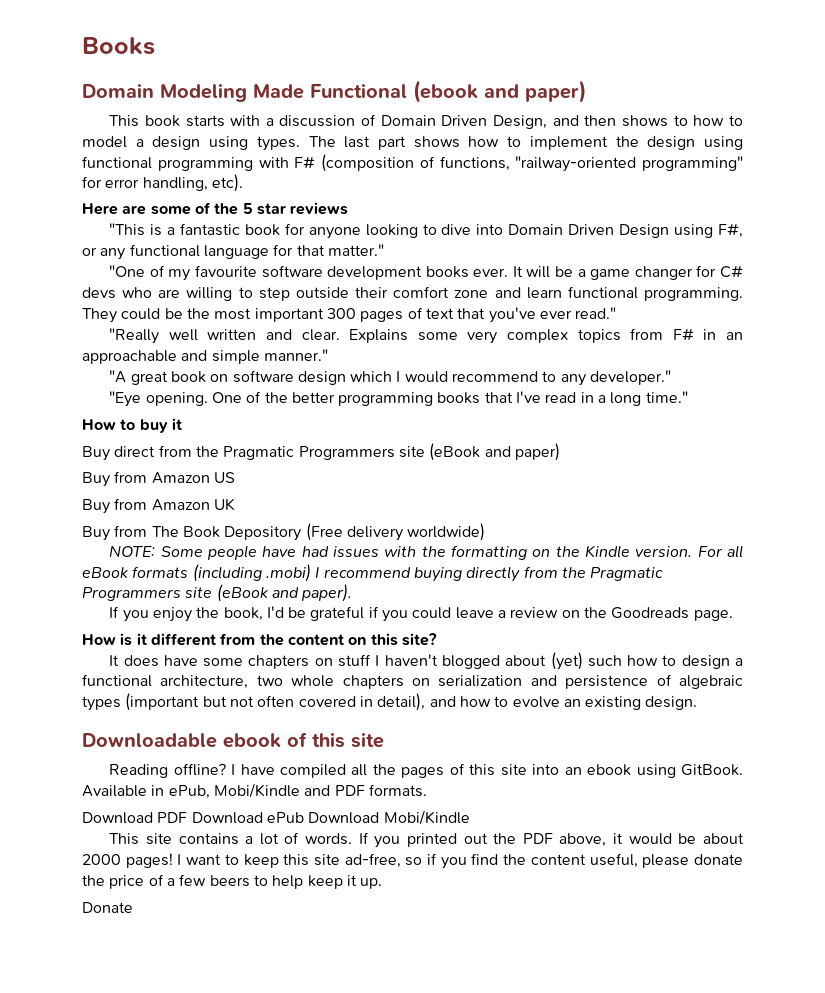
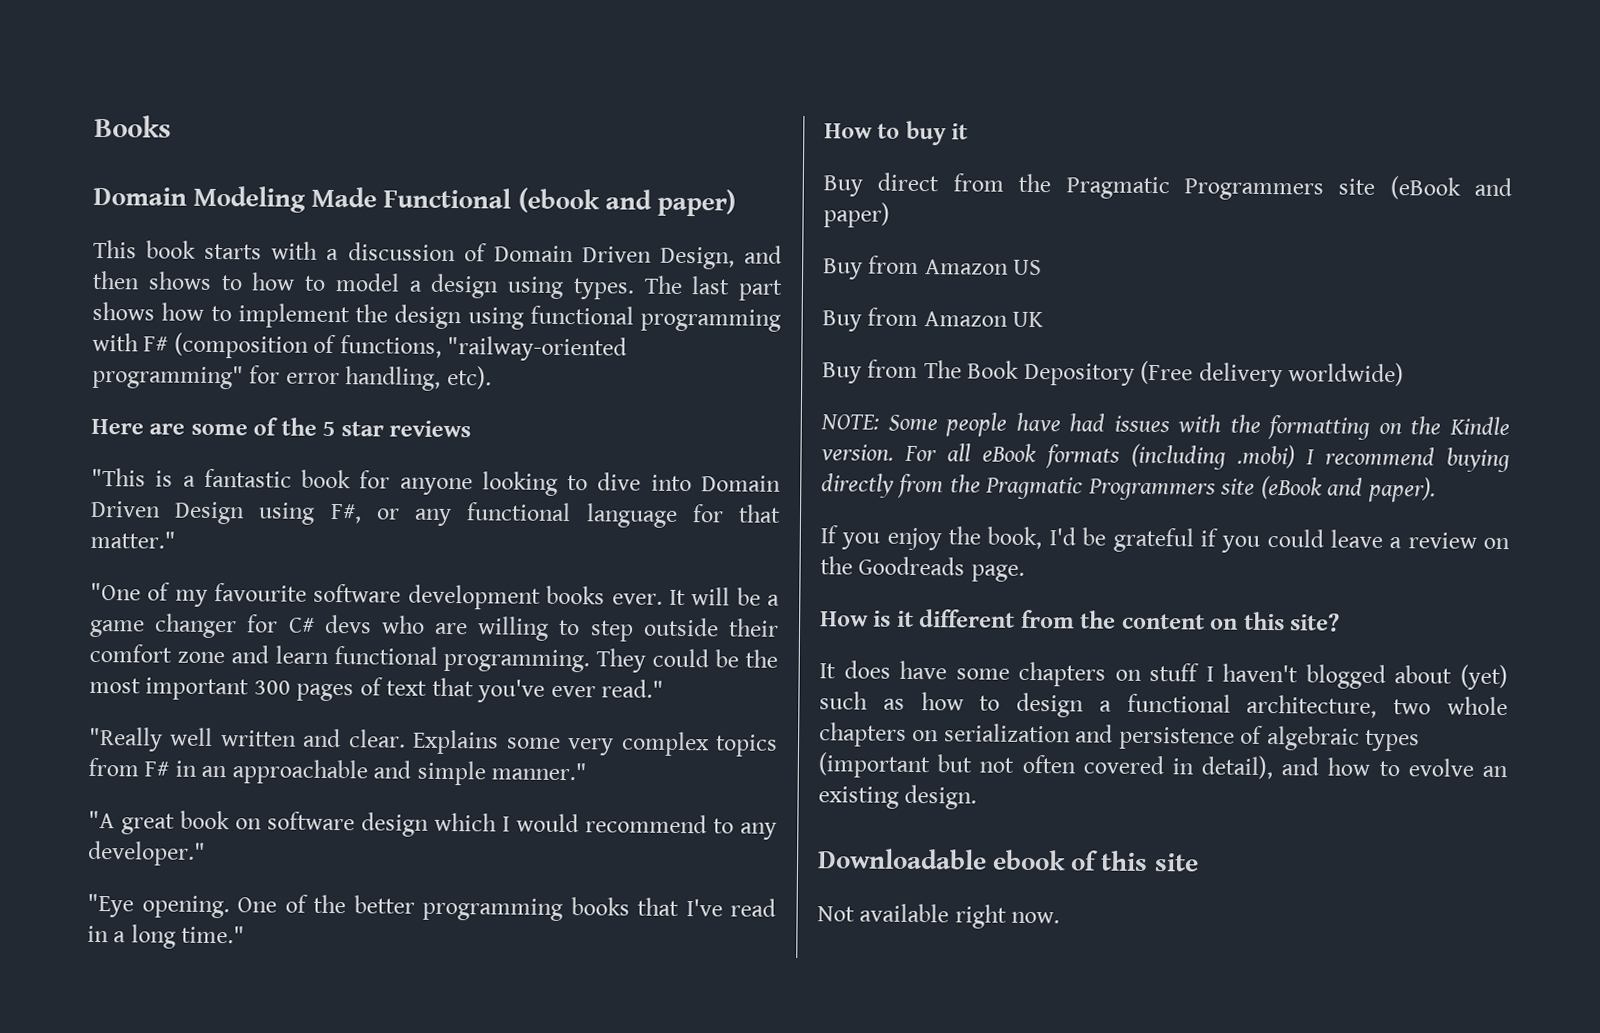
(622, 661) none -> [882,698,905,710] as
[109,763,743,778] [82,783,427,799] [82,810,470,825] [109,832,744,848] [82,853,743,869] [82,874,383,889] [82,902,133,913] Reading offline? I have compiled all the pages of this site into an ebook using GitBook. Available in ePub, Mobi/Kindle and PDF formats. // Download PDF Download ePub Download Mobi/Kindle // This site contains a lot of words. If you printed out the PDF above, it would be about 2000 pages! I want to keep this site ad-free, so if you find the content useful, please donate the price of a few beers to help keep it up. // Donate -> [817,903,1061,929] Not available right now.

